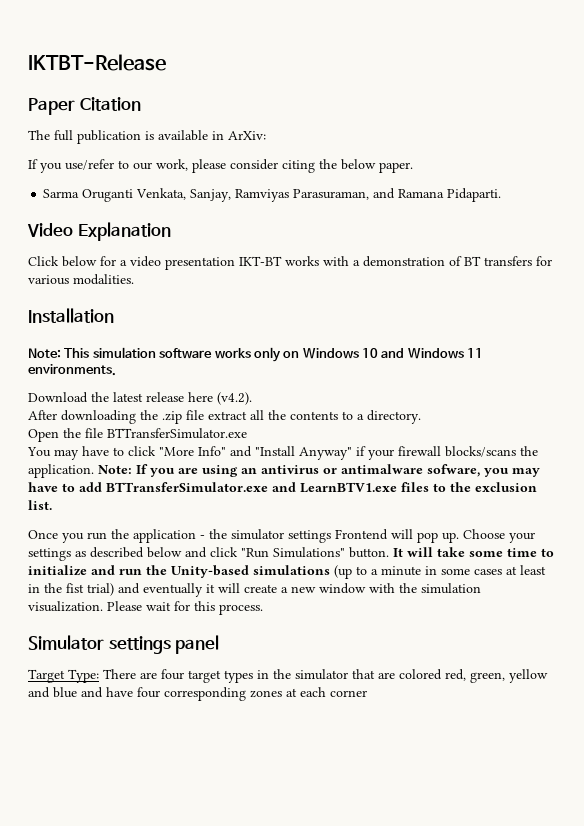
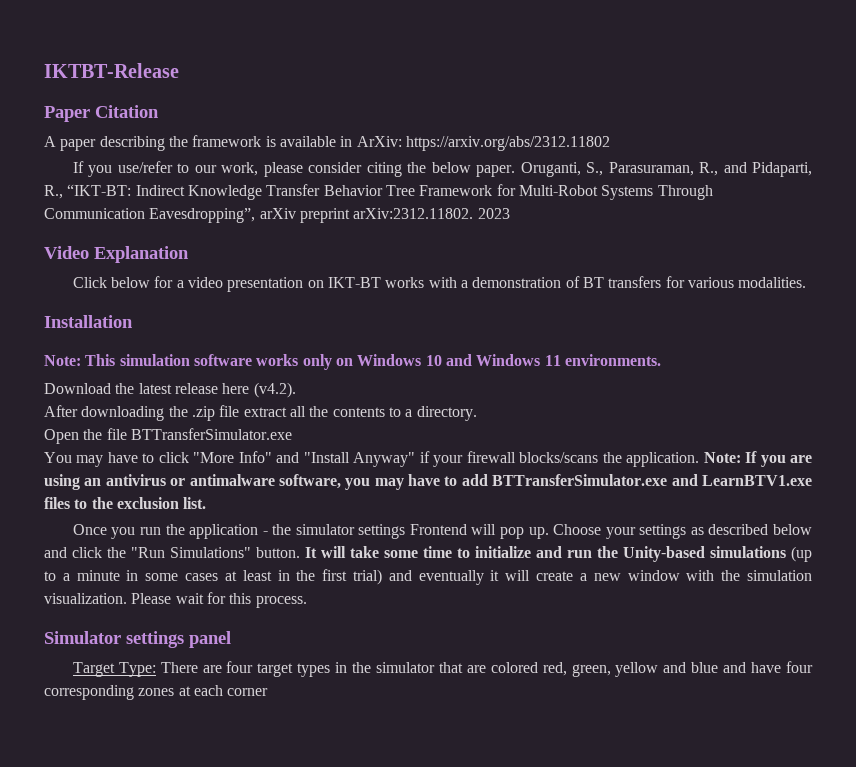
[28,130,141,144] The full publication -> [44,135,262,151] A paper describing the framework
(266, 135) none -> [405,136,610,151] https://arxiv.org/abs/2312.11802
[43,188,502,202] // Sarma Oruganti Venkata, Sanjay, Ramviyas Parasuraman, and Ramana Pidaparti. -> [520,162,812,177] [44,184,713,200] [44,208,510,223] Oruganti, S., Parasuraman, R., and Pidaparti, R., “IKT-BT: Indirect Knowledge Transfer Behavior Tree Framework for Multi-Robot Systems Through Communication Eavesdropping”, arXiv preprint arXiv:2312.11802. 2023
(235, 263) none -> [307,280,324,288] on
[427,464,480,477] sofware, -> [278,474,341,489] software,
(238, 552) none -> [107,547,126,558] the
[66,583,84,593] fist -> [322,569,348,581] first

